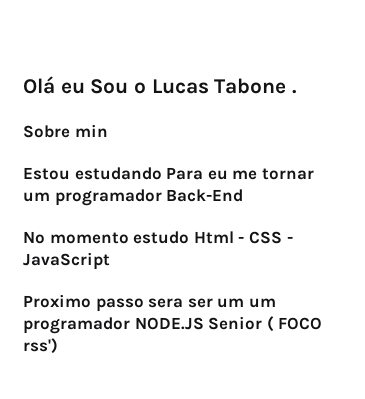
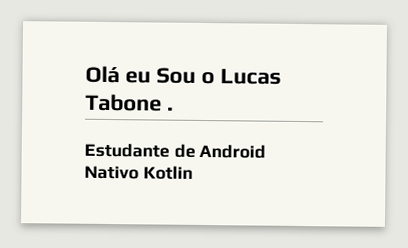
[23,124,108,138] [23,167,314,180] [23,189,244,206] [23,231,293,244] [23,252,110,270] [23,294,276,312] [23,316,323,334] [23,338,58,354] Sobre min // Estou estudando Para eu me tornar um programador Back-End // No momento estudo Html - CSS - JavaScript // Proximo passo sera ser um um programador NODE.JS Senior ( FOCO rss') -> [84,142,267,159] [84,165,193,180] Estudante de Android Nativo Kotlin

